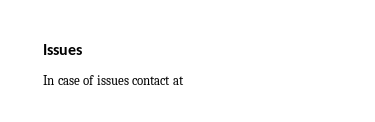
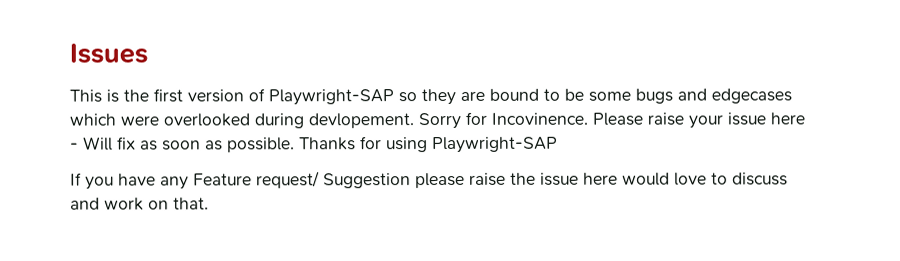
[43,75,184,85] In case of issues contact at -> [69,88,792,106] [69,111,805,130] [70,136,558,154] [70,171,788,190] [70,197,209,211] This is the first version of Playwright-SAP so they are bound to be some bugs and edgecases which were overlooked during devlopement. Sorry for Incovinence. Please raise your issue here - Will fix as soon as possible. Thanks for using Playwright-SAP // If you have any Feature request/ Suggestion please raise the issue here would love to discuss and work on that.

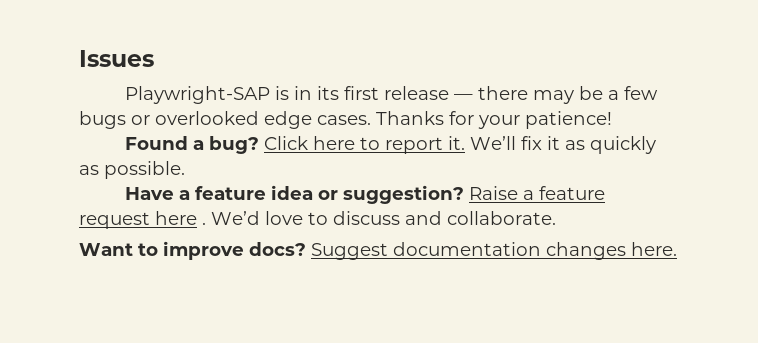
[69,88,792,106] [69,111,805,130] [70,136,558,154] [70,171,788,190] [70,197,209,211] This is the first version of Playwright-SAP so they are bound to be some bugs and edgecases which were overlooked during devlopement. Sorry for Incovinence. Please raise your issue here - Will fix as soon as possible. Thanks for using Playwright-SAP // If you have any Feature request/ Suggestion please raise the issue here would love to discuss and work on that. -> [124,86,658,104] [79,111,612,129] [124,136,656,154] [79,161,185,179] [124,185,605,204] [79,211,556,229] [79,241,677,260] Playwright-SAP is in its first release — there may be a few bugs or overlooked edge cases. Thanks for your patience! // Found a bug? Click here to report it. We’ll fix it as quickly as possible. // Have a feature idea or suggestion? Raise a feature request here . We’d love to discuss and collaborate. // Want to improve docs? Suggest documentation changes here.

